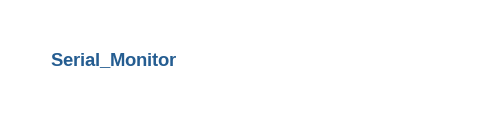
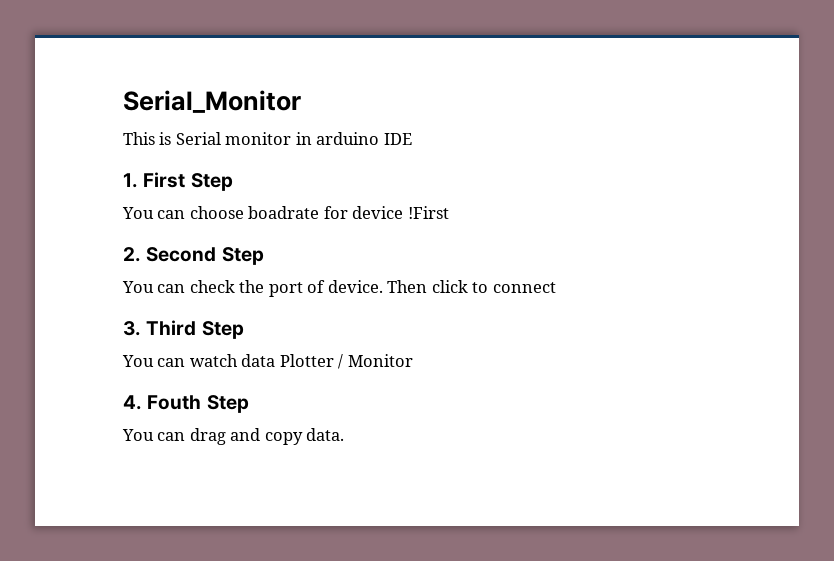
(176, 60) none -> [123,132,412,145] [123,172,233,191] [122,206,449,219] [123,247,264,265] [122,280,556,297] [123,320,244,339] [122,354,413,369] [123,395,249,413] [122,428,345,445] // This is Serial monitor in arduino IDE // 1. First Step // You can choose boadrate for device !First // 2. Second Step // You can check the port of device. Then click to connect // 3. Third Step // You can watch data Plotter / Monitor // 4. Fouth Step // You can drag and copy data.

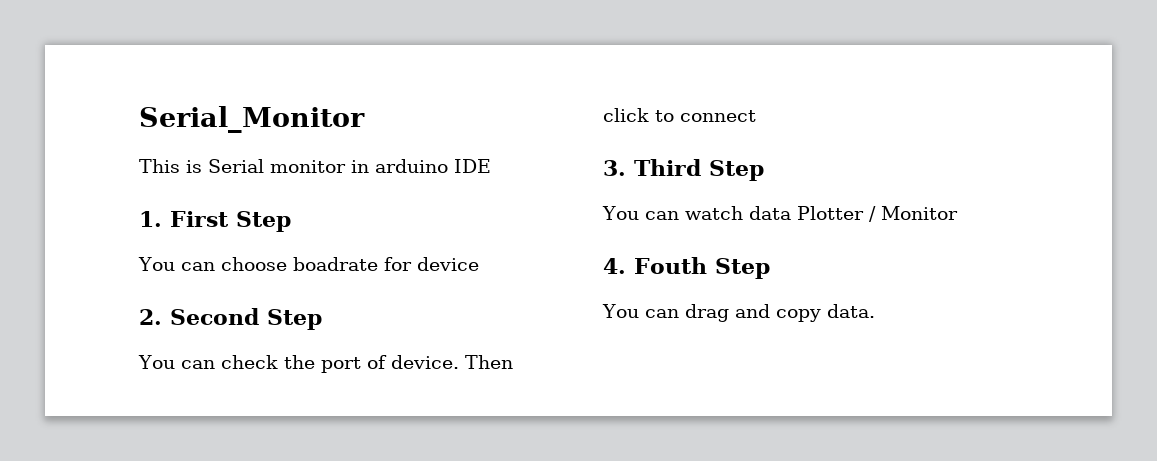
[407,206,449,219] !First -> (479, 264) none

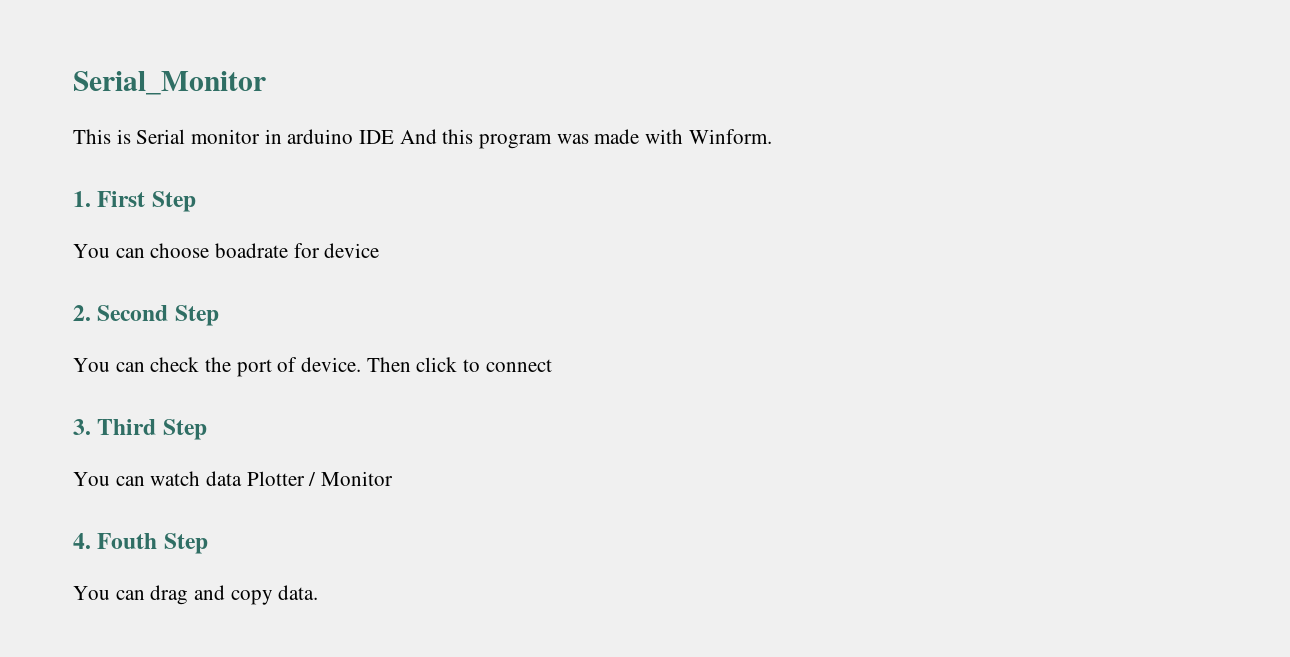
(491, 166) none -> [399,129,772,149] And this program was made with Winform.

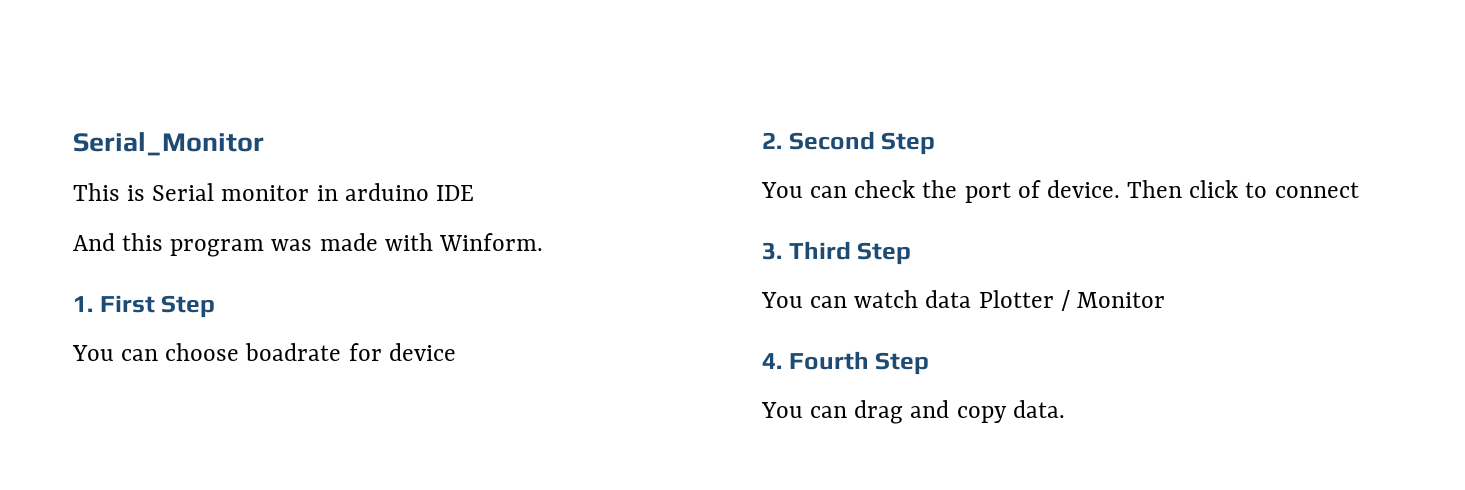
(395, 137) none -> (474, 193) //
[97,533,158,549] Fouth -> [788,351,869,370] Fourth

